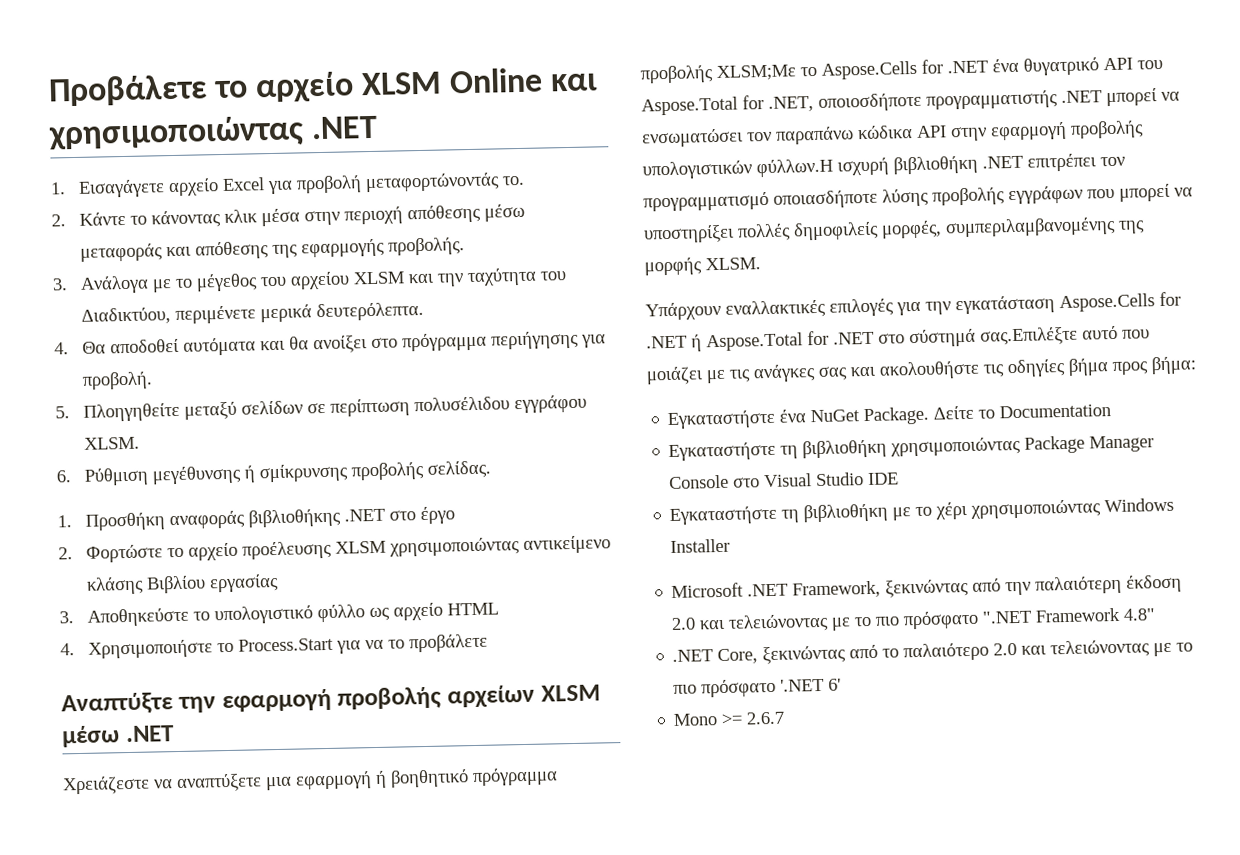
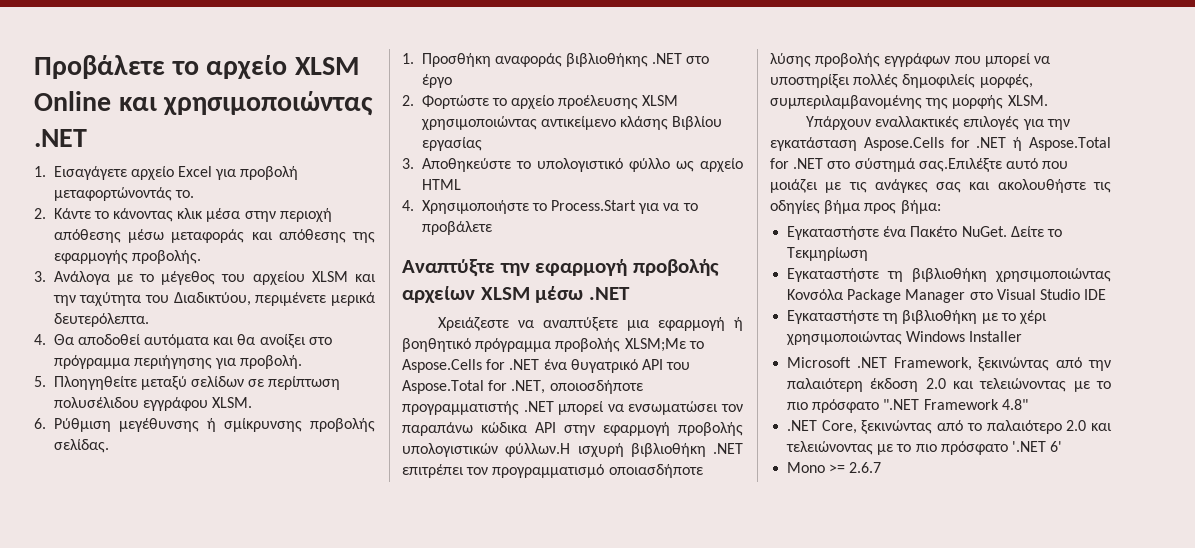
[810,406,930,426] NuGet Package. -> [910,226,1007,237] Πακέτο NuGet.
[999,404,1112,419] Documentation -> [787,247,869,261] Τεκμηρίωση
(1022, 446) none -> [787,289,844,300] Κονσόλα
[668,474,730,490] Console -> (966, 296) none

